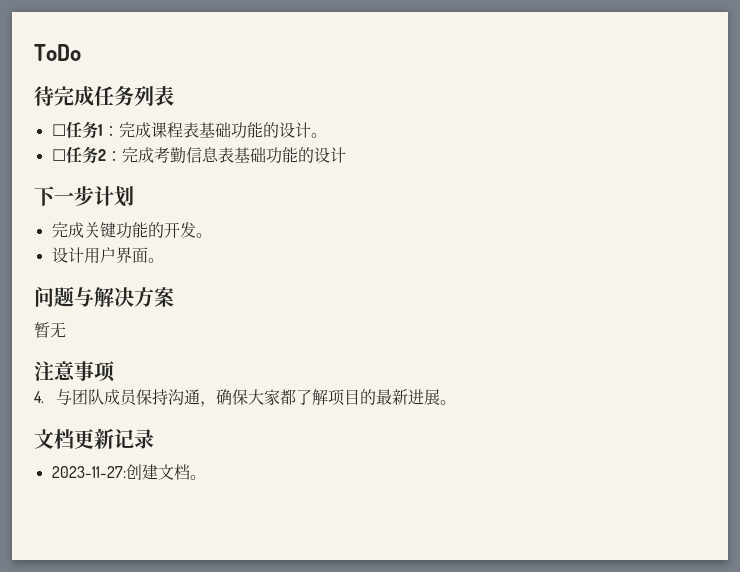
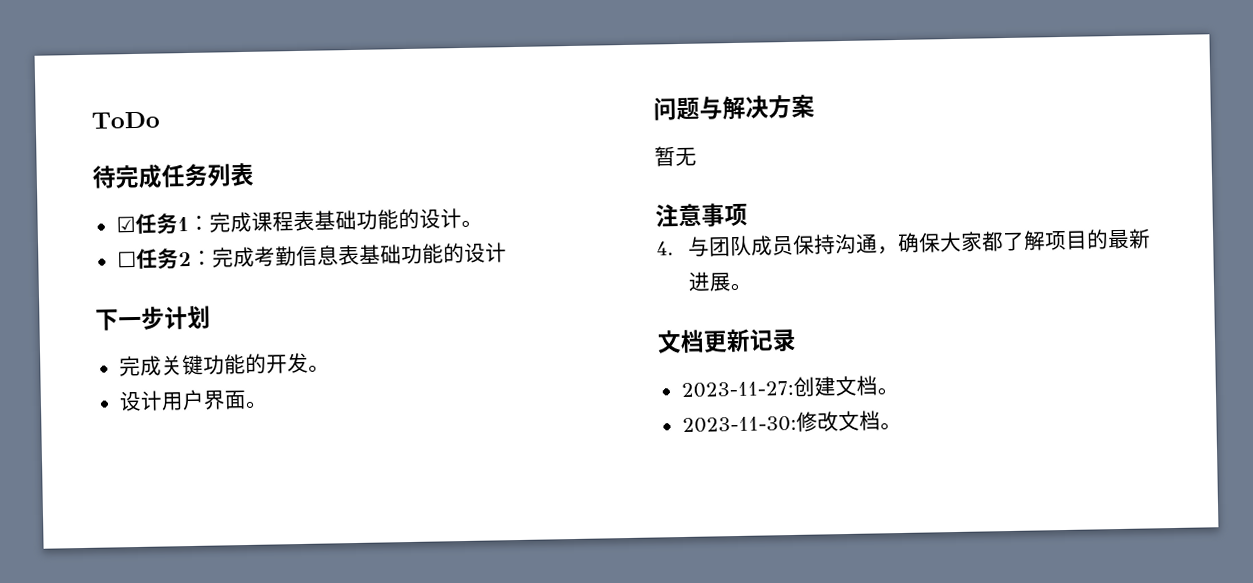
[51,124,66,136] ☐ -> [115,215,136,233] ☑
(206, 477) none -> [681,410,902,434] // 2023-11-30:修改文档。

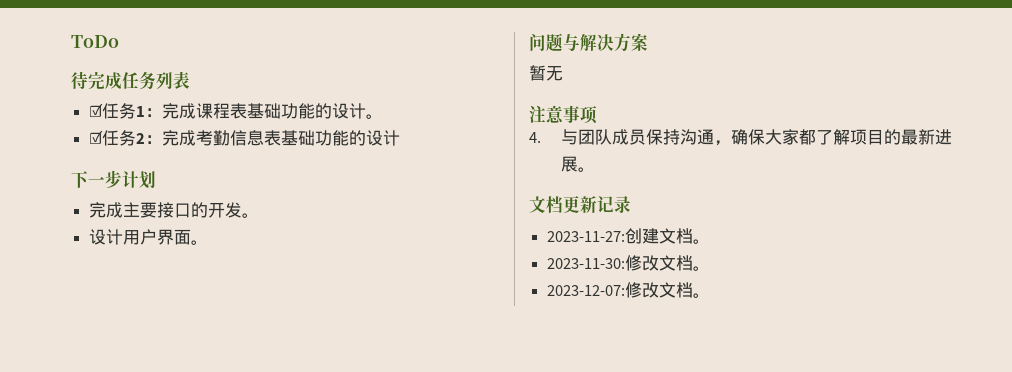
[116,250,137,268] ☐ -> [89,130,104,144] ☑
[160,353,246,376] 关键功能 -> [123,202,192,218] 主要接口
(902, 426) none -> [547,282,711,298] // 2023-12-07:修改文档。

